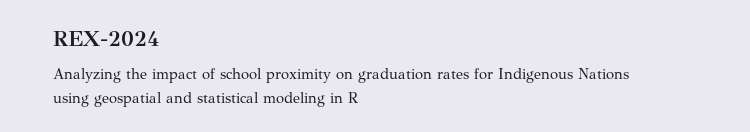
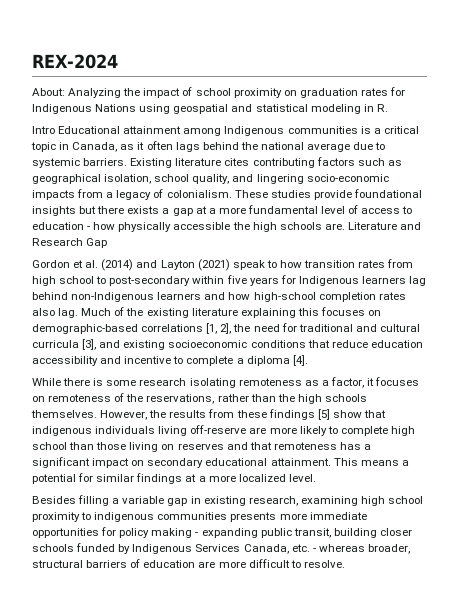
(159, 38) none -> [32,88,65,96] About:
[348,92,358,103] R -> [376,104,388,112] [32,126,419,136] [31,141,386,152] [32,157,402,168] [32,174,389,184] [32,189,422,200] [32,205,413,216] [32,222,422,232] [32,238,108,248] [32,259,414,271] [32,275,427,286] [32,292,406,302] [32,307,382,318] [32,323,420,334] [32,339,423,350] [32,355,308,366] [32,377,420,388] [32,393,367,404] [31,409,386,420] [32,425,415,436] [32,442,372,452] [32,457,409,468] [32,473,316,484] [32,495,424,506] [32,512,367,522] [32,527,412,538] [32,543,410,554] [32,559,345,568] R. // Intro Educational attainment among Indigenous communities is a critical topic in Canada, as it often lags behind the national average due to systemic barriers. Existing literature cites contributing factors such as geographical isolation, school quality, and lingering socio-economic impacts from a legacy of colonialism. These studies provide foundational insights but there exists a gap at a more fundamental level of access to education - how physically accessible the high schools are. Literature and Research Gap // Gordon et al. (2014) and Layton (2021) speak to how transition rates from high school to post-secondary within five years for Indigenous learners lag behind non-Indigenous learners and how high-school completion rates also lag. Much of the existing literature explaining this focuses on demographic-based correlations [1, 2], the need for traditional and cultural curricula [3], and existing socioeconomic conditions that reduce education accessibility and incentive to complete a diploma [4]. // While there is some research isolating remoteness as a factor, it focuses on remoteness of the reservations, rather than the high schools themselves. However, the results from these findings [5] show that indigenous individuals living off-reserve are more likely to complete high school than those living on reserves and that remoteness has a significant impact on secondary educational attainment. This means a potential for similar findings at a more localized level. // Besides filling a variable gap in existing research, examining high school proximity to indigenous communities presents more immediate opportunities for policy making - expanding public transit, building closer schools funded by Indigenous Services Canada, etc. - whereas broader, structural barriers of education are more difficult to resolve.

